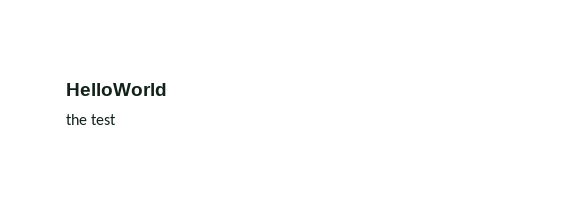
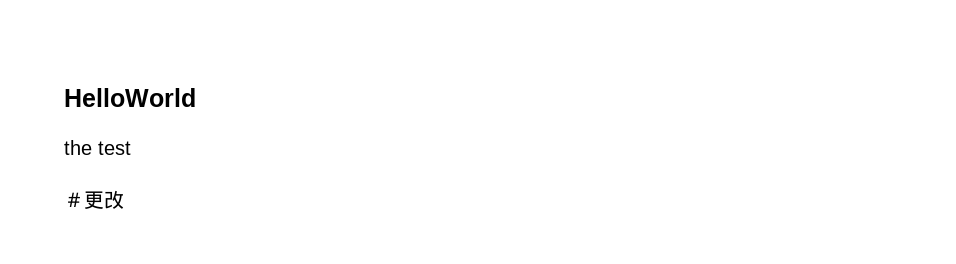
(117, 119) none -> [64,190,124,209] // ＃更改

